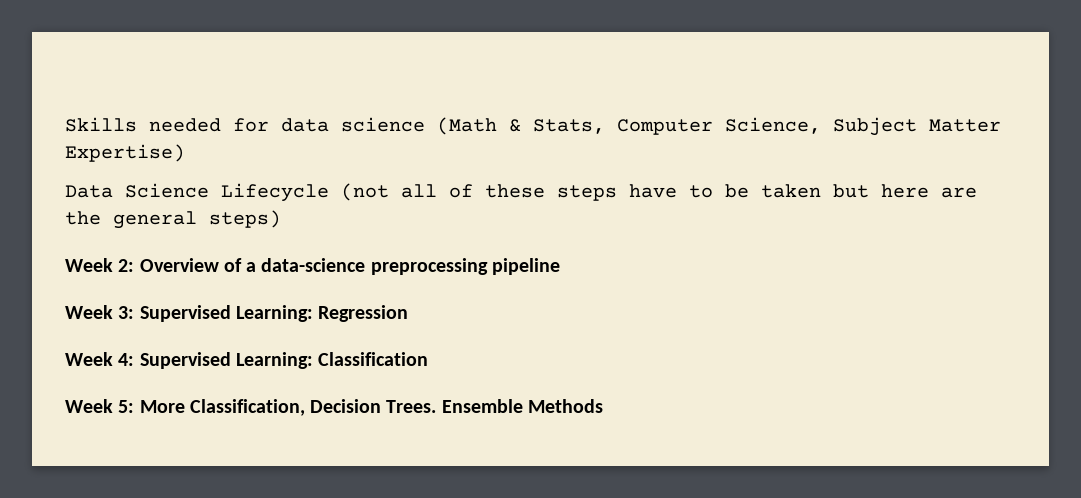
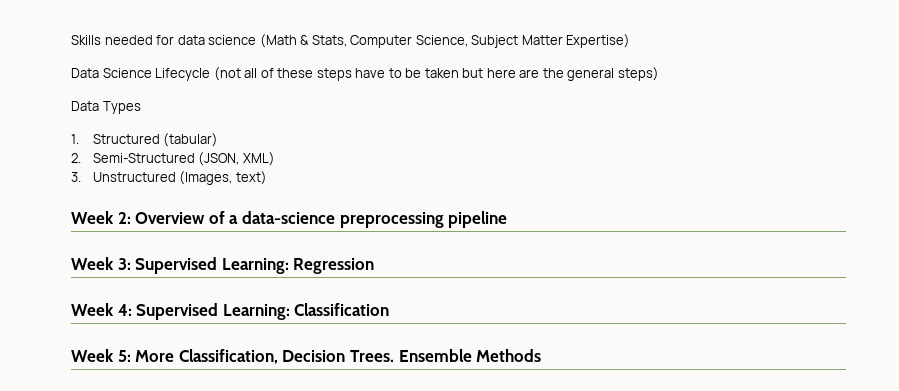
(281, 219) none -> [71,101,141,114] [71,133,219,147] [71,152,275,166] [71,171,267,185] // Data Types // 1. Structured (tabular) // 2. Semi-Structured (JSON, XML) // 3. Unstructured (Images, text)

